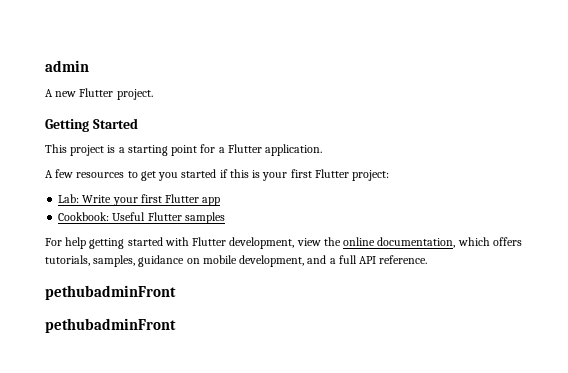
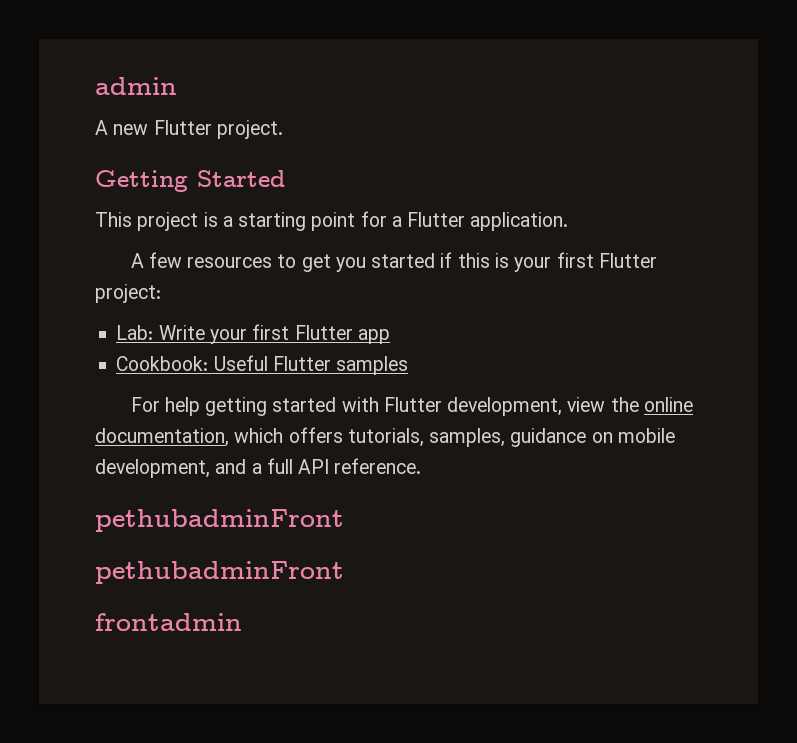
(176, 325) none -> [95,613,242,631] // frontadmin

